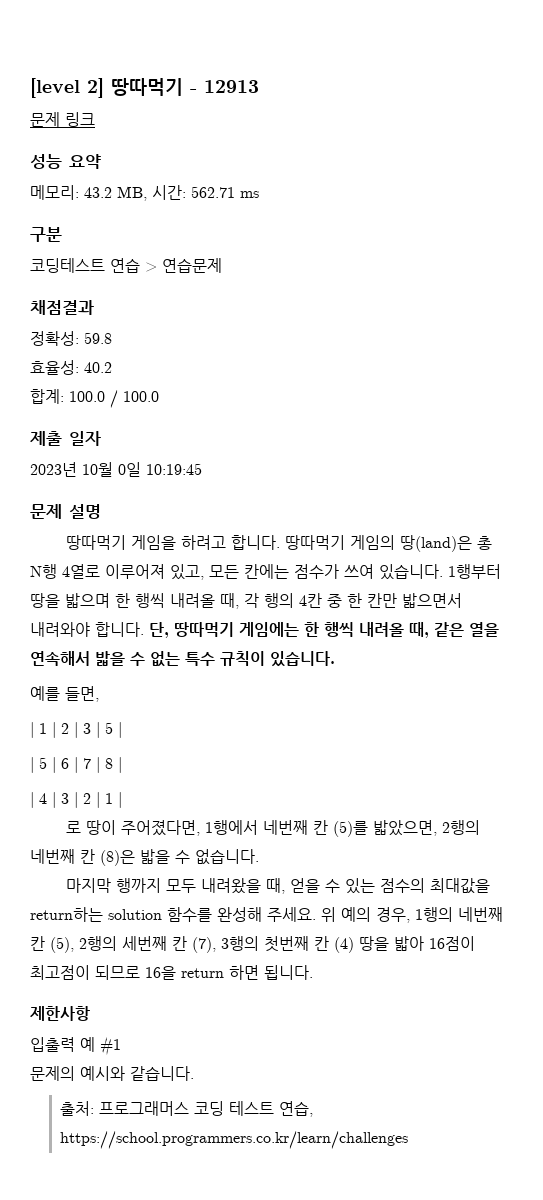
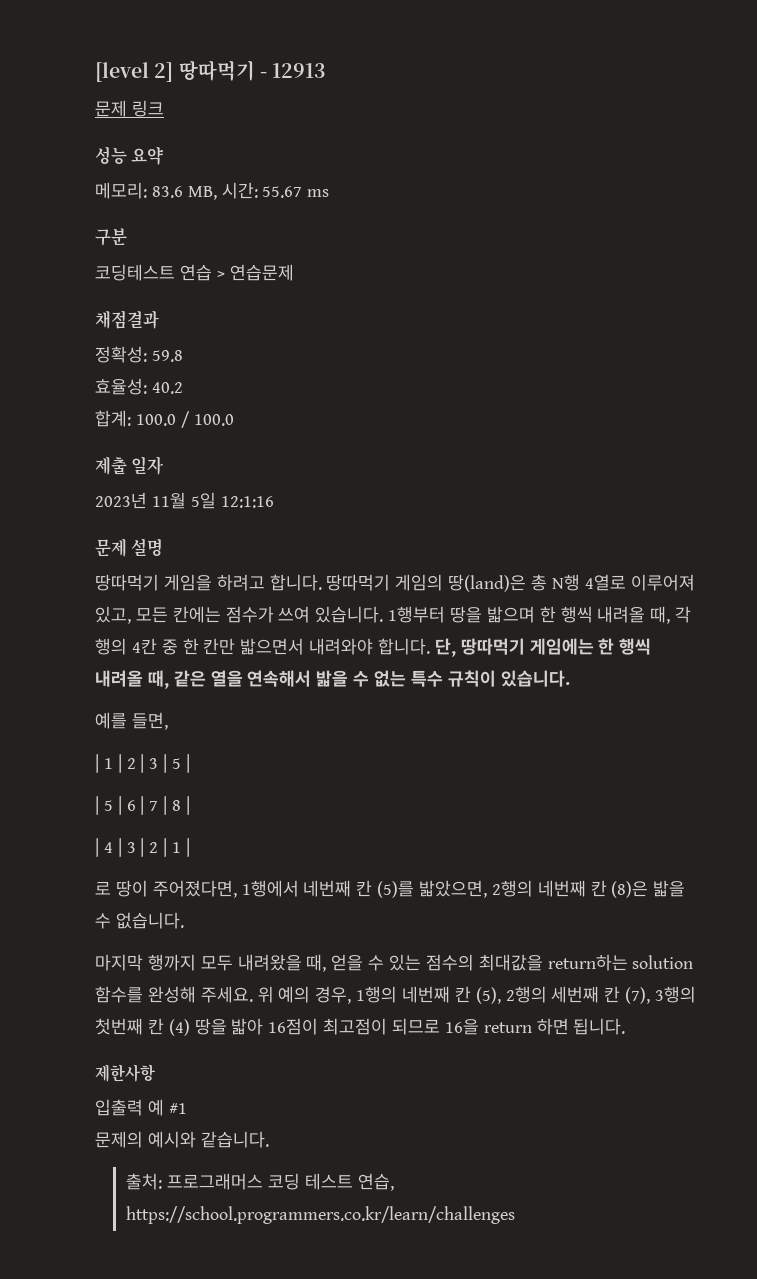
[84,187,112,198] 43.2 -> [151,186,183,198] 83.6
[191,186,235,198] 562.71 -> [262,186,303,198] 55.67
[82,462,202,477] 10월 0일 10:19:45 -> [151,492,274,509] 11월 5일 12:1:16

